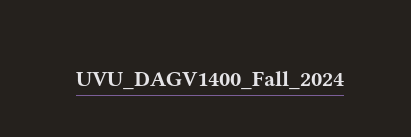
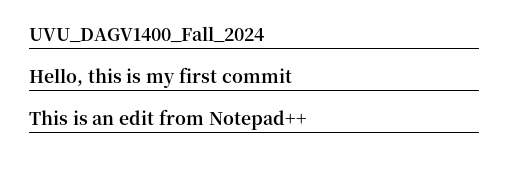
(344, 80) none -> [29,67,292,88] [29,109,307,130] // Hello, this is my first commit // This is an edit from Notepad++

